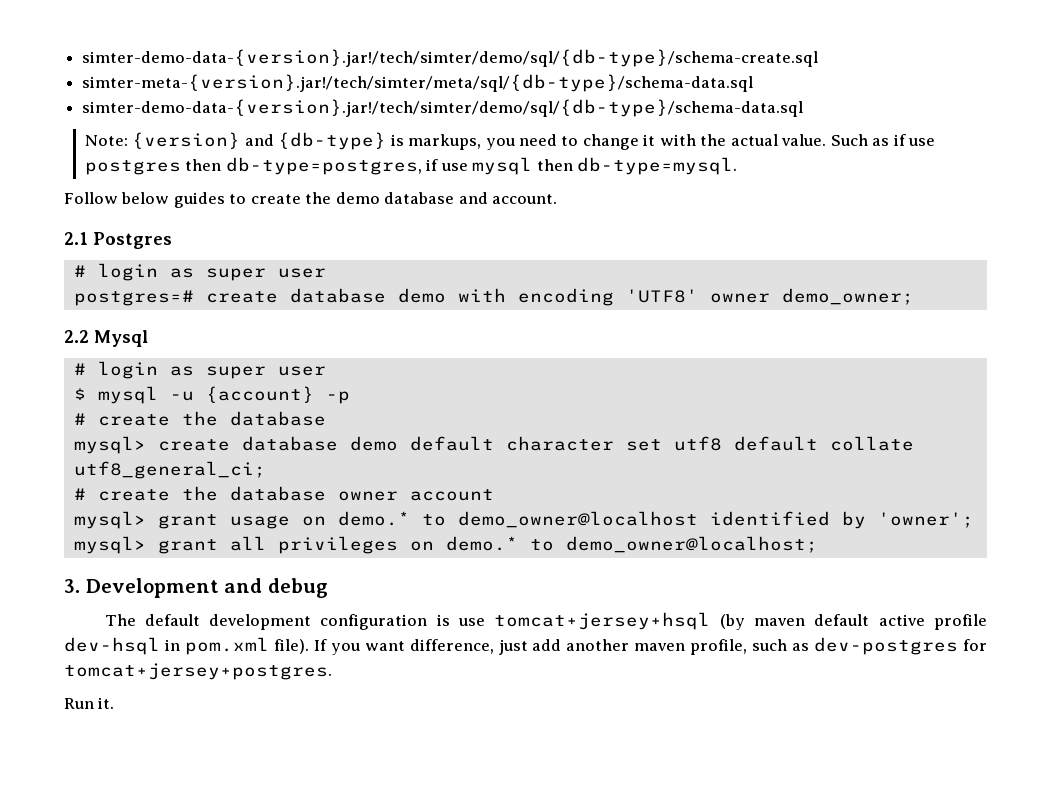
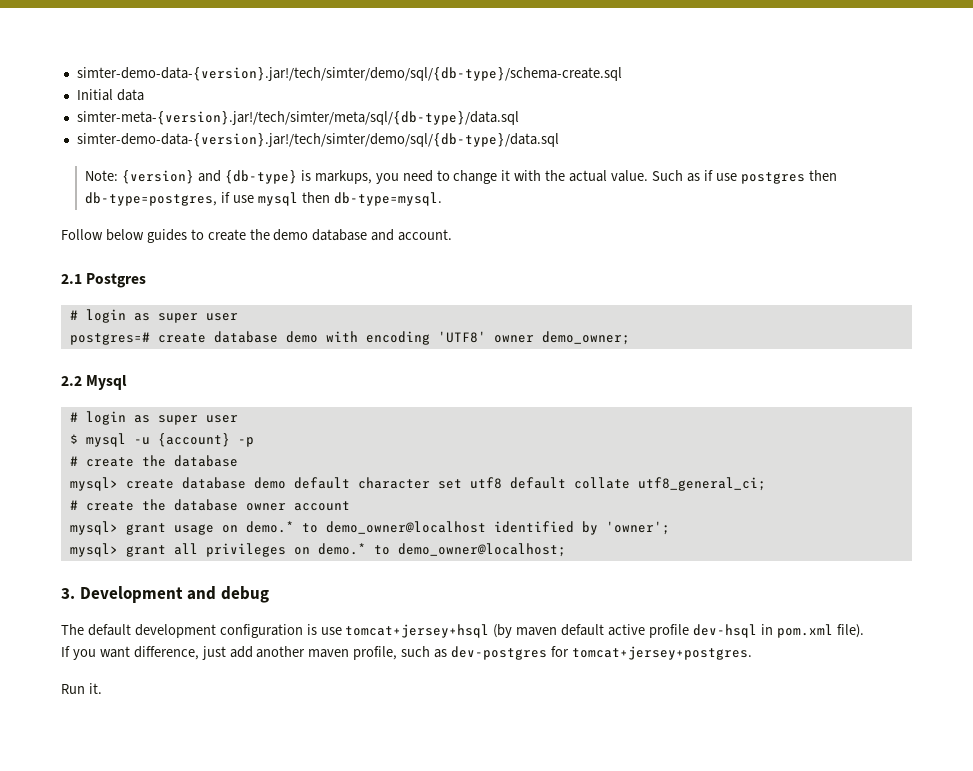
[82,74,754,92] [82,99,804,117] simter-meta-{version}.jar!/tech/simter/meta/sql/{db-type}/schema-data.sql // simter-demo-data-{version}.jar!/tech/simter/demo/sql/{db-type}/schema-data.sql -> [76,89,144,101] [76,111,519,125] [76,133,559,147] Initial data // simter-meta-{version}.jar!/tech/simter/meta/sql/{db-type}/data.sql // simter-demo-data-{version}.jar!/tech/simter/demo/sql/{db-type}/data.sql
(309, 646) none -> (864, 631) //

